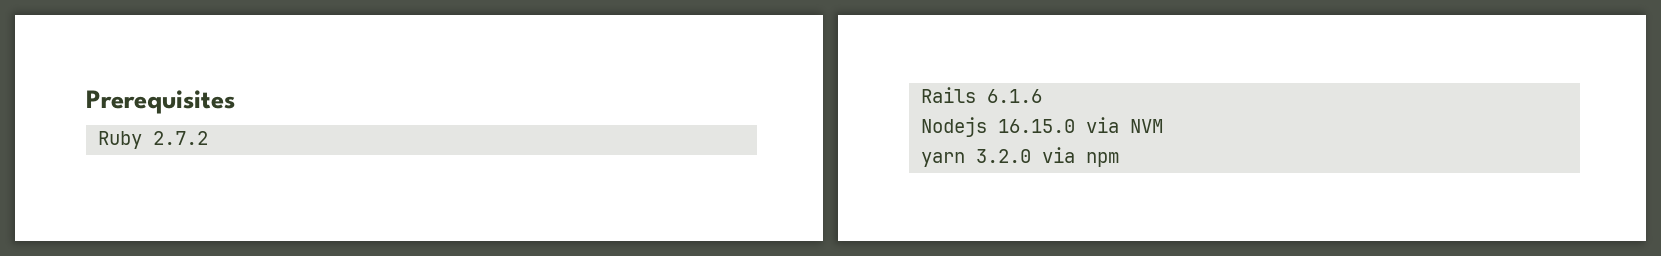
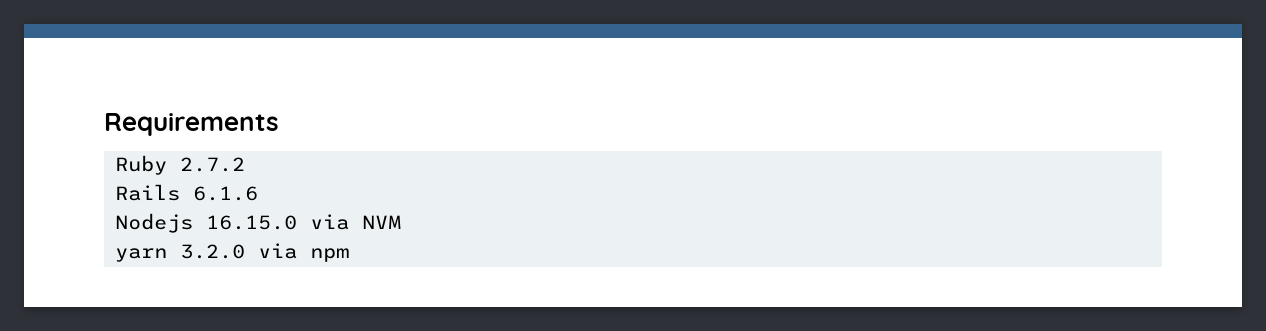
[86,90,235,114] Prerequisites -> [104,113,279,136] Requirements

